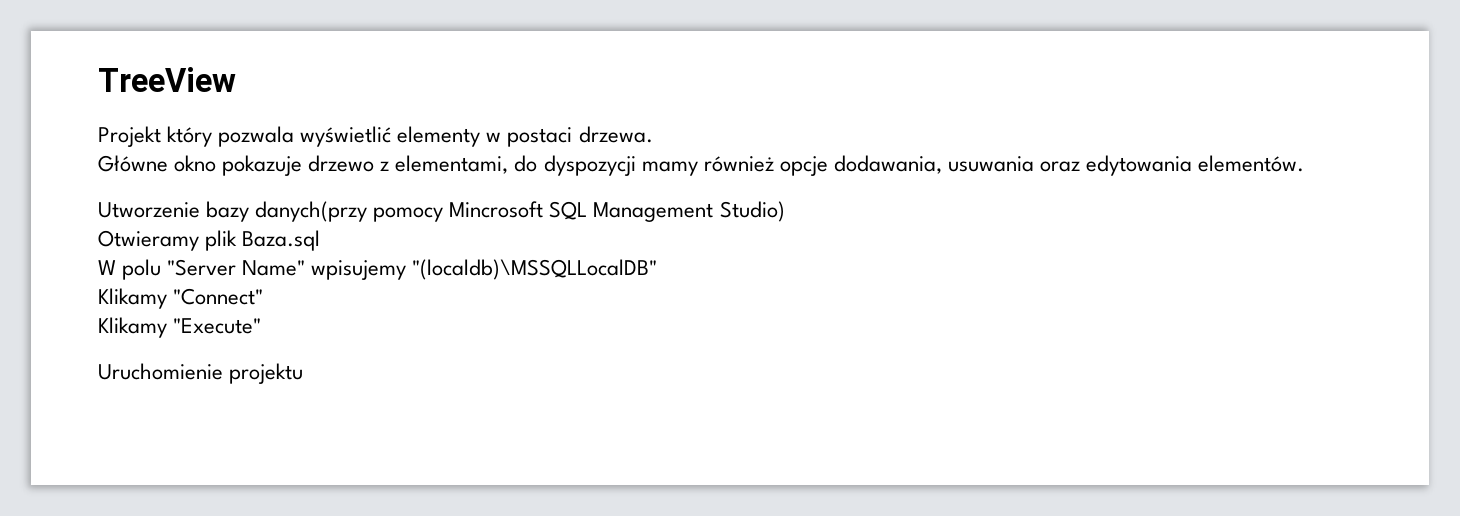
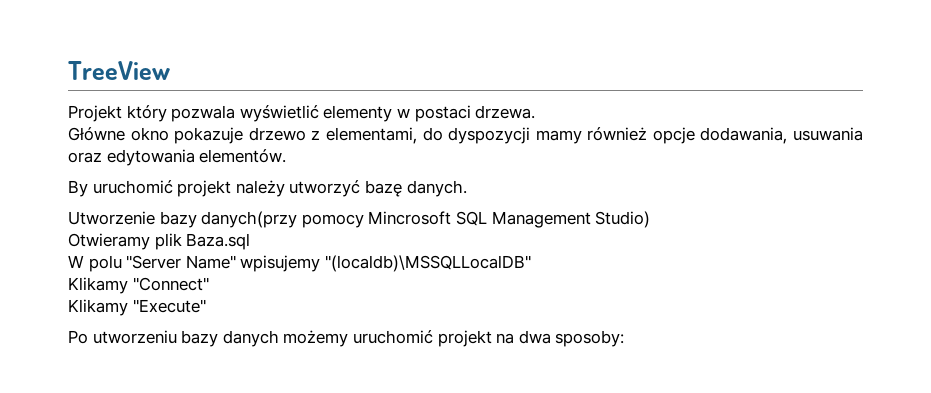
(1305, 163) none -> [68,180,467,197] // By uruchomić projekt należy utworzyć bazę danych.
[98,363,304,384] Uruchomienie projektu -> [68,330,625,347] Po utworzeniu bazy danych możemy uruchomić projekt na dwa sposoby:

